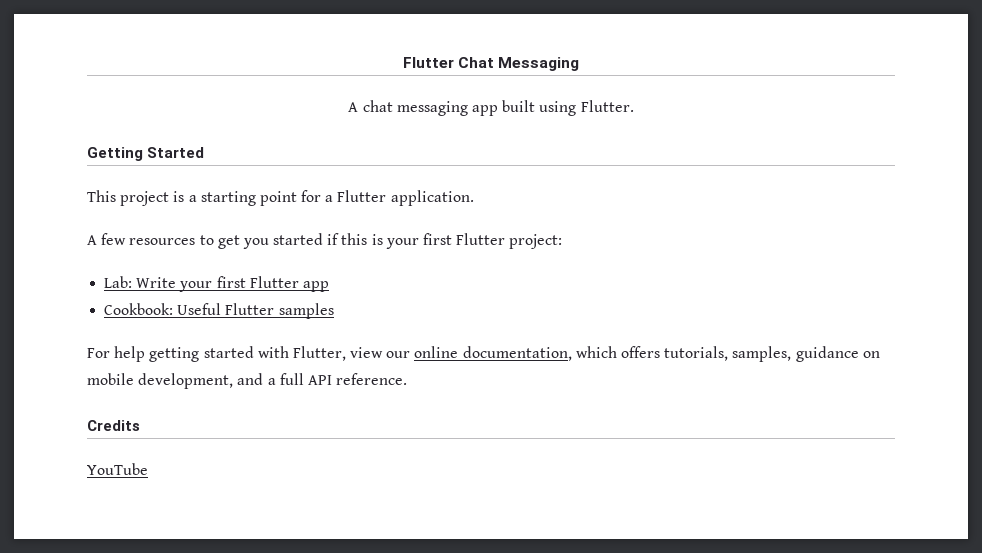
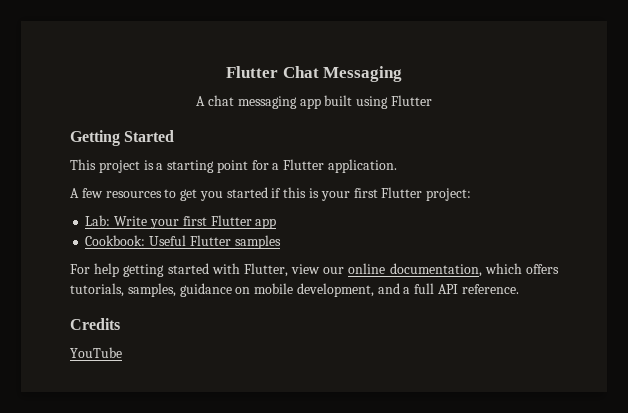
[580,100,634,112] Flutter. -> [390,95,432,106] Flutter

